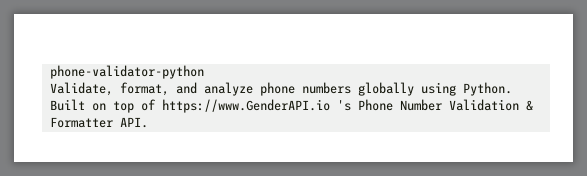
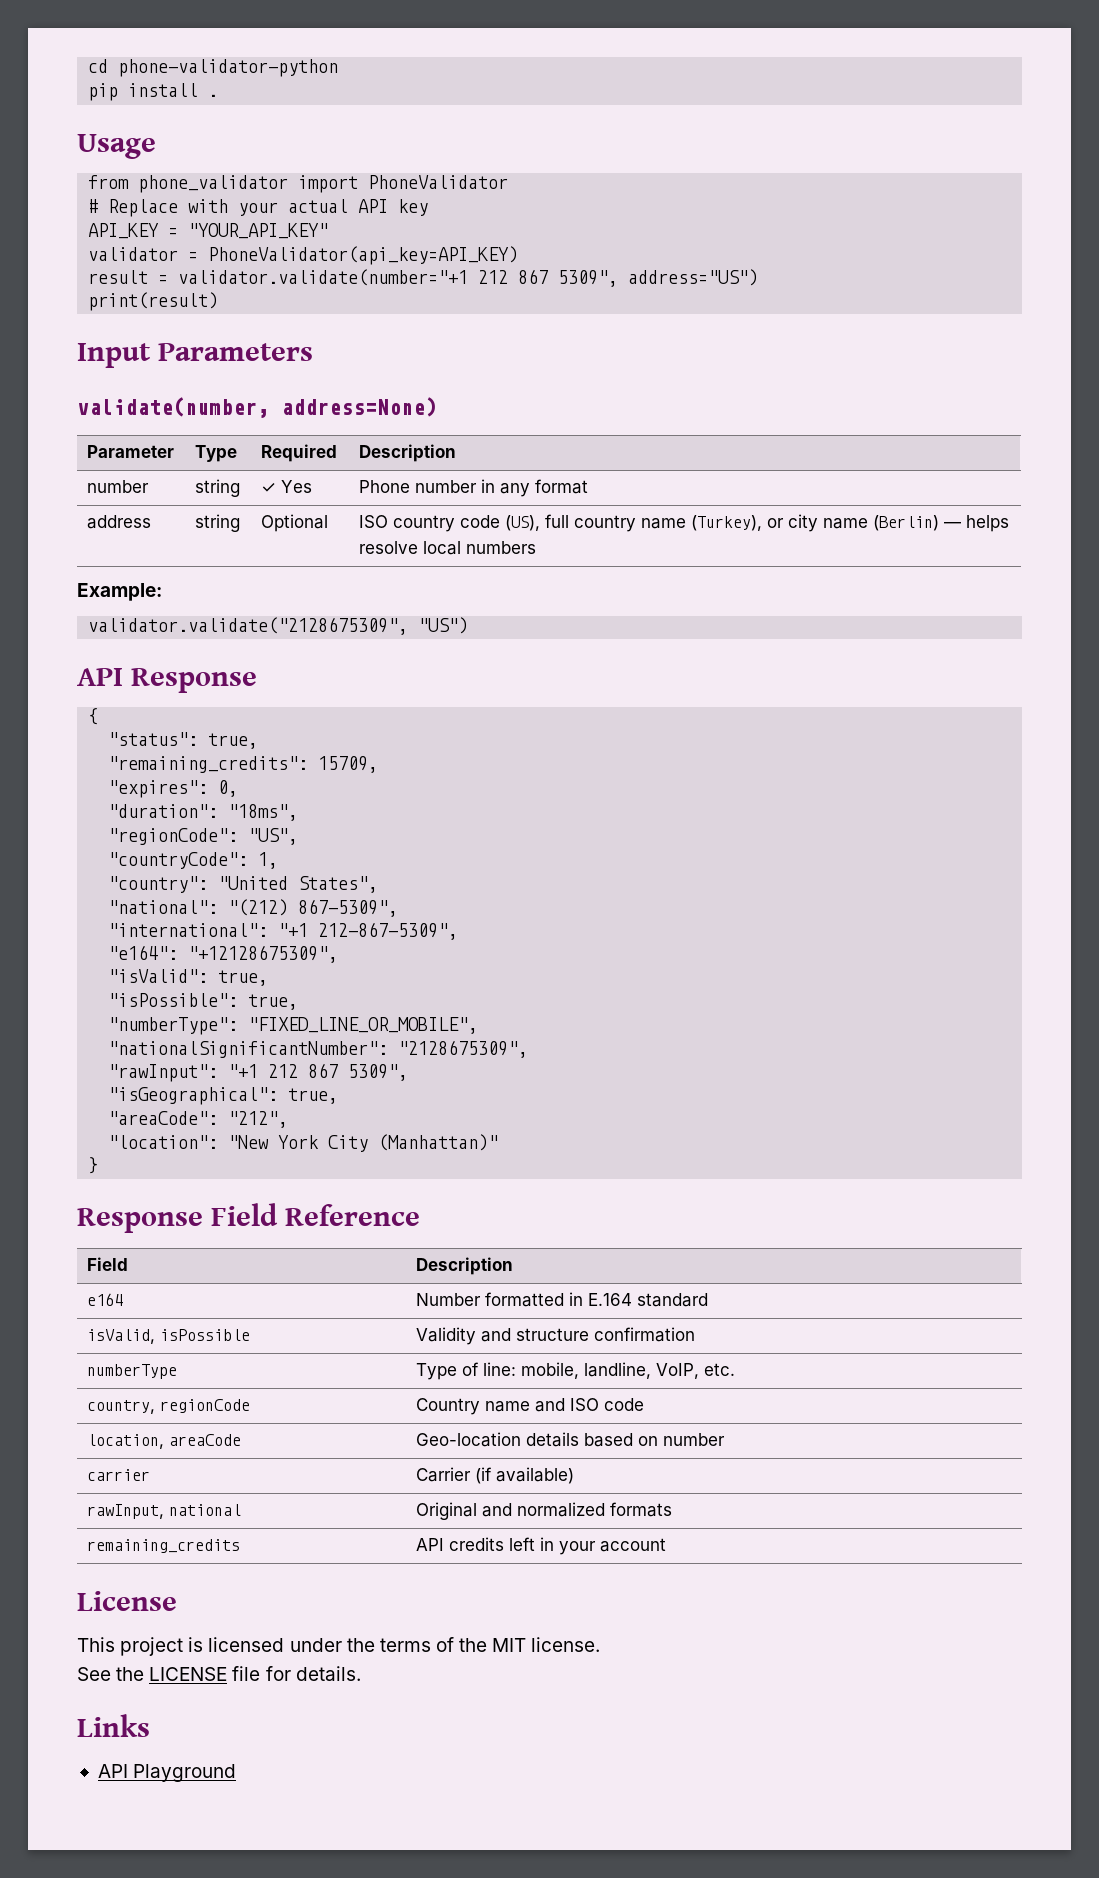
(50, 72) none -> [88,59,109,73] cd
[50,82,513,96] [50,99,534,113] [50,117,149,128] Validate, format, and analyze phone numbers globally using Python. Built on top of https://www.GenderAPI.io 's Phone Number Validation & Formatter API. -> [88,83,219,101] [77,134,156,159] [88,175,509,193] [88,199,429,217] [88,223,329,239] [88,246,519,265] [88,269,759,287] [88,292,219,311] [77,343,314,368] [77,397,437,418] [87,445,175,458] [195,445,238,462] [261,444,338,462] [359,444,457,462] [87,480,150,493] [195,479,241,497] [261,480,313,493] [359,479,589,497] [87,515,152,529] [195,514,241,532] [261,514,329,532] [359,514,1010,532] [359,541,537,555] [77,583,162,601] [88,617,469,635] [77,668,258,693] [88,708,99,725] [108,732,259,749] [108,756,379,773] [108,780,239,798] [108,804,299,821] [108,828,299,845] [108,852,279,869] [108,876,379,893] [108,899,399,917] [108,922,459,940] [108,945,339,963] [108,969,269,986] [108,993,299,1010] [108,1017,479,1035] [108,1040,529,1058] [108,1063,409,1082] [108,1087,339,1105] [108,1111,289,1128] [108,1134,499,1152] [88,1157,99,1174] [77,1203,421,1233] [87,1257,129,1271] [416,1257,514,1275] [87,1293,124,1306] [416,1292,709,1307] [87,1329,251,1344] [416,1327,696,1345] [87,1364,178,1379] [416,1362,736,1380] [87,1399,251,1414] [416,1398,645,1415] [87,1434,242,1449] [416,1432,726,1447] [87,1469,151,1481] [416,1467,575,1484] [87,1504,242,1519] [416,1502,673,1520] [87,1539,241,1553] [416,1537,667,1555] [77,1591,177,1611] [77,1637,601,1656] [77,1666,361,1681] [77,1714,150,1737] [97,1764,237,1782] pip install . // Usage // from phone_validator import PhoneValidator // # Replace with your actual API key // API_KEY = "YOUR_API_KEY" // validator = PhoneValidator(api_key=API_KEY) // result = validator.validate(number="+1 212 867 5309", address="US") // print(result) // Input Parameters // validate(number, address=None) // Parameter | Type | Required | Description // number | string | ✓ Yes | Phone number in any format // address | string | Optional | ISO country code (US), full country name (Turkey), or city name (Berlin) — helps resolve local numbers // Example: // validator.validate("2128675309", "US") // API Response // { // "status": true, // "remaining_credits": 15709, // "expires": 0, // "duration": "18ms", // "regionCode": "US", // "countryCode": 1, // "country": "United States", // "national": "(212) 867-5309", // "international": "+1 212-867-5309", // "e164": "+12128675309", // "isValid": true, // "isPossible": true, // "numberType": "FIXED_LINE_OR_MOBILE", // "nationalSignificantNumber": "2128675309", // "rawInput": "+1 212 867 5309", // "isGeographical": true, // "areaCode": "212", // "location": "New York City (Manhattan)" // } // Response Field Reference // Field | Description // e164 | Number formatted in E.164 standard // isValid, isPossible | Validity and structure confirmation // numberType | Type of line: mobile, landline, VoIP, etc. // country, regionCode | Country name and ISO code // location, areaCode | Geo-location details based on number // carrier | Carrier (if available) // rawInput, national | Original and normalized formats // remaining_credits | API credits left in your account // License // This project is licensed under the terms of the MIT license. // See the LICENSE file for details. // Links // API Playground

